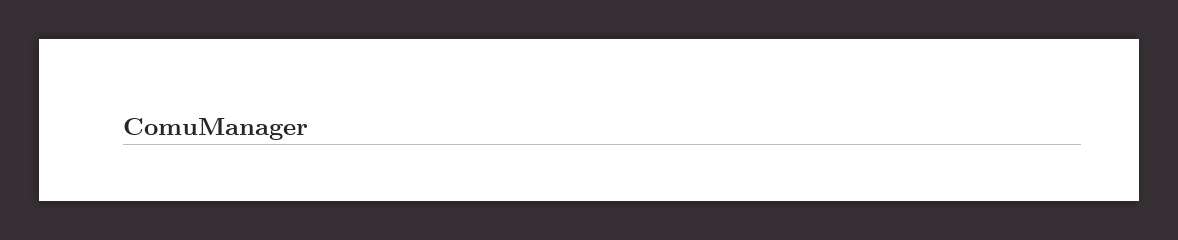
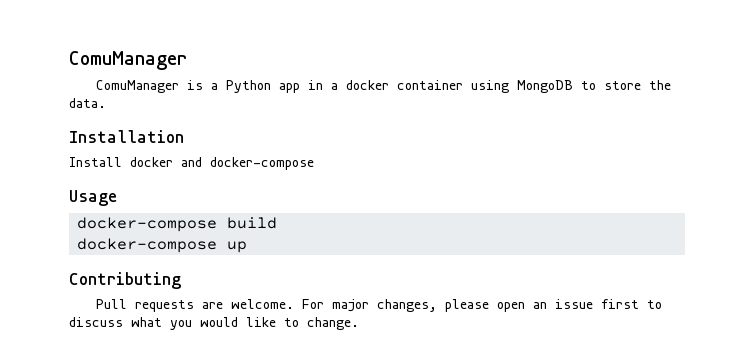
[123,118,308,140] ComuManager -> [69,51,187,70] [95,80,671,93] [69,98,106,108] [69,130,184,143] [69,157,314,170] [69,190,117,206] [77,217,278,232] [77,238,248,253] [69,272,181,289] [95,299,662,312] [69,317,359,330] ComuManager // ComuManager is a Python app in a docker container using MongoDB to store the data. // Installation // Install docker and docker-compose // Usage // docker-compose build // docker-compose up // Contributing // Pull requests are welcome. For major changes, please open an issue first to discuss what you would like to change.

